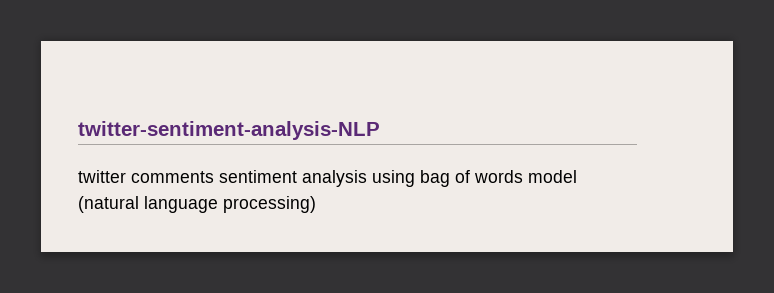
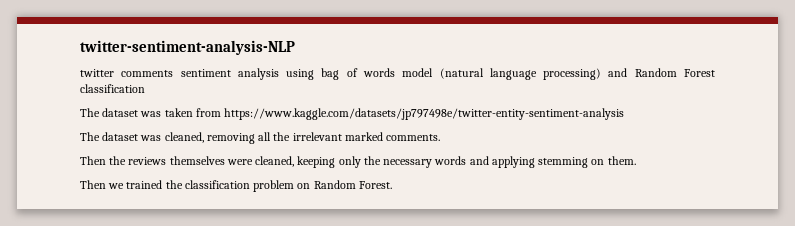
(316, 204) none -> [608,68,716,77] [80,84,145,93] [80,108,625,120] [80,132,441,144] [80,156,636,168] [80,180,392,192] and Random Forest classification // The dataset was taken from https://www.kaggle.com/datasets/jp797498e/twitter-entity-sentiment-analysis // The dataset was cleaned, removing all the irrelevant marked comments. // Then the reviews themselves were cleaned, keeping only the necessary words and applying stemming on them. // Then we trained the classification problem on Random Forest.

